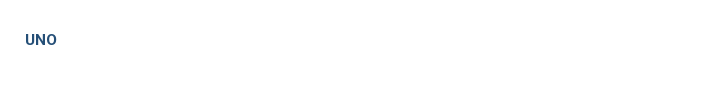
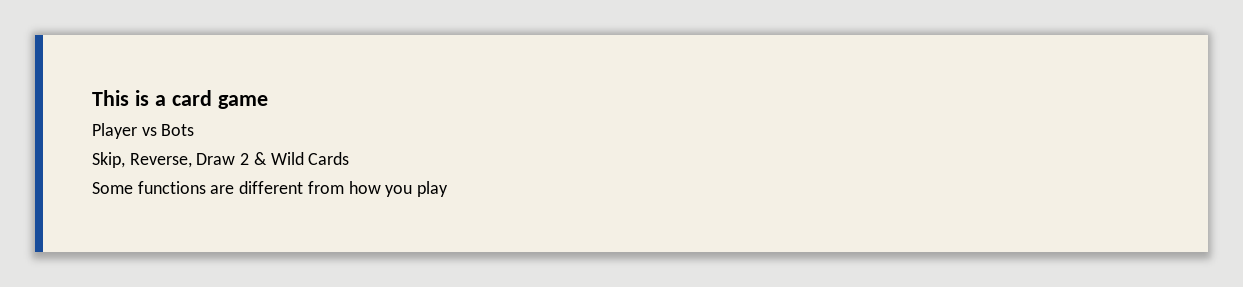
[25,34,57,45] UNO -> [92,90,268,109] [92,123,195,139] [92,152,350,168] [92,181,449,197] This is a card game // Player vs Bots // Skip, Reverse, Draw 2 & Wild Cards // Some functions are different from how you play

